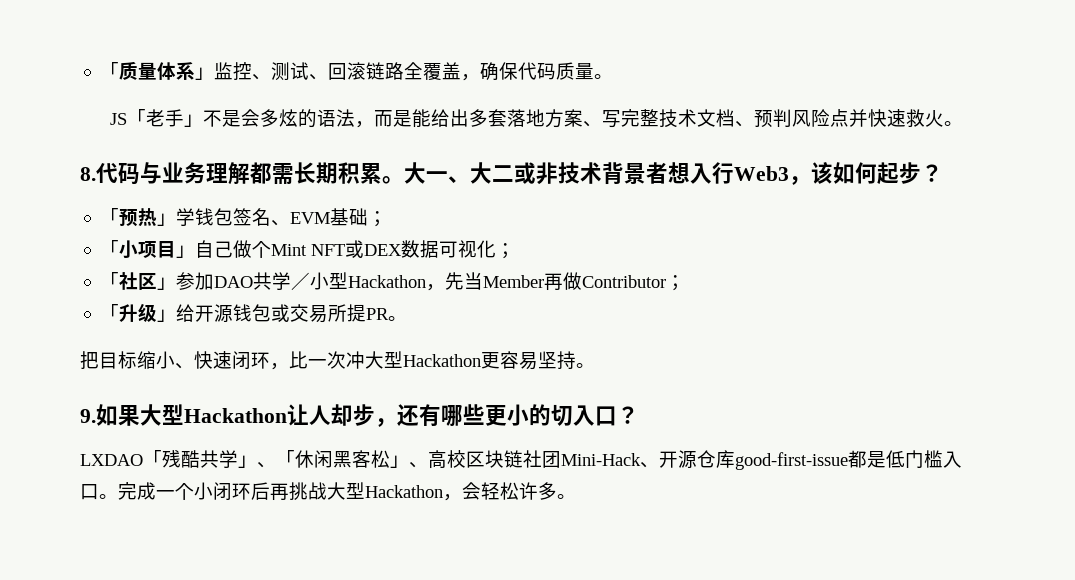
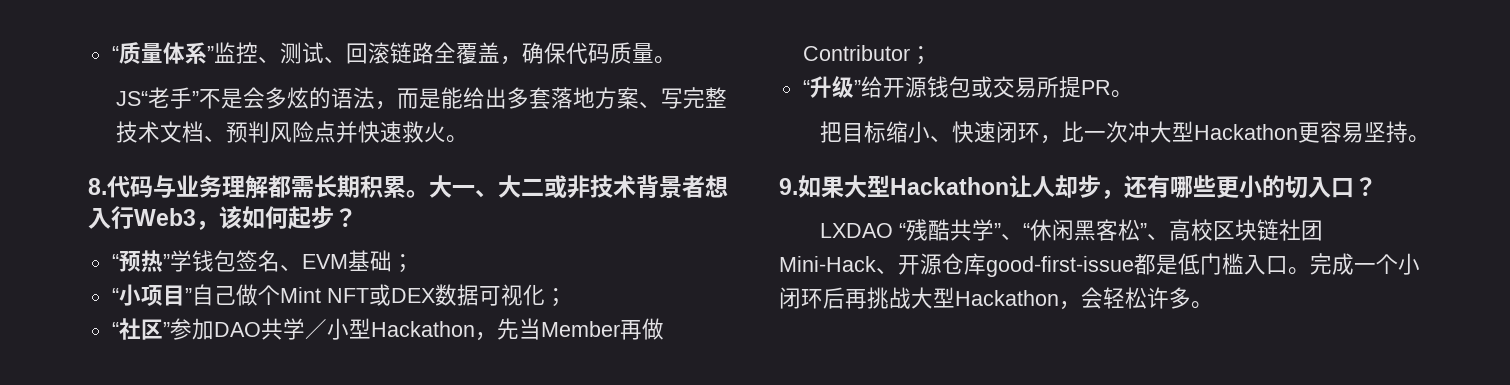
[100,62,120,78] 「 -> [111,46,119,61] “
[195,67,215,80] 」 -> [206,46,214,61] ”
[109,109,203,127] JS「老手」 -> [115,87,199,109] JS“老手”
[100,208,177,227] 「预热」 -> [111,250,170,272] “预热”
[100,240,196,259] 「小项目」 -> [111,284,192,306] “小项目”
[100,272,177,290] 「社区」 -> [111,318,170,340] “社区”
[100,303,177,322] 「升级」 -> [802,76,861,98] “升级”
[143,450,162,466] 「 -> [898,223,906,238] “
[238,450,295,468] 」、「 -> [993,223,1030,240] ”、“
[390,455,409,468] 」 -> [1139,223,1147,238] ”

